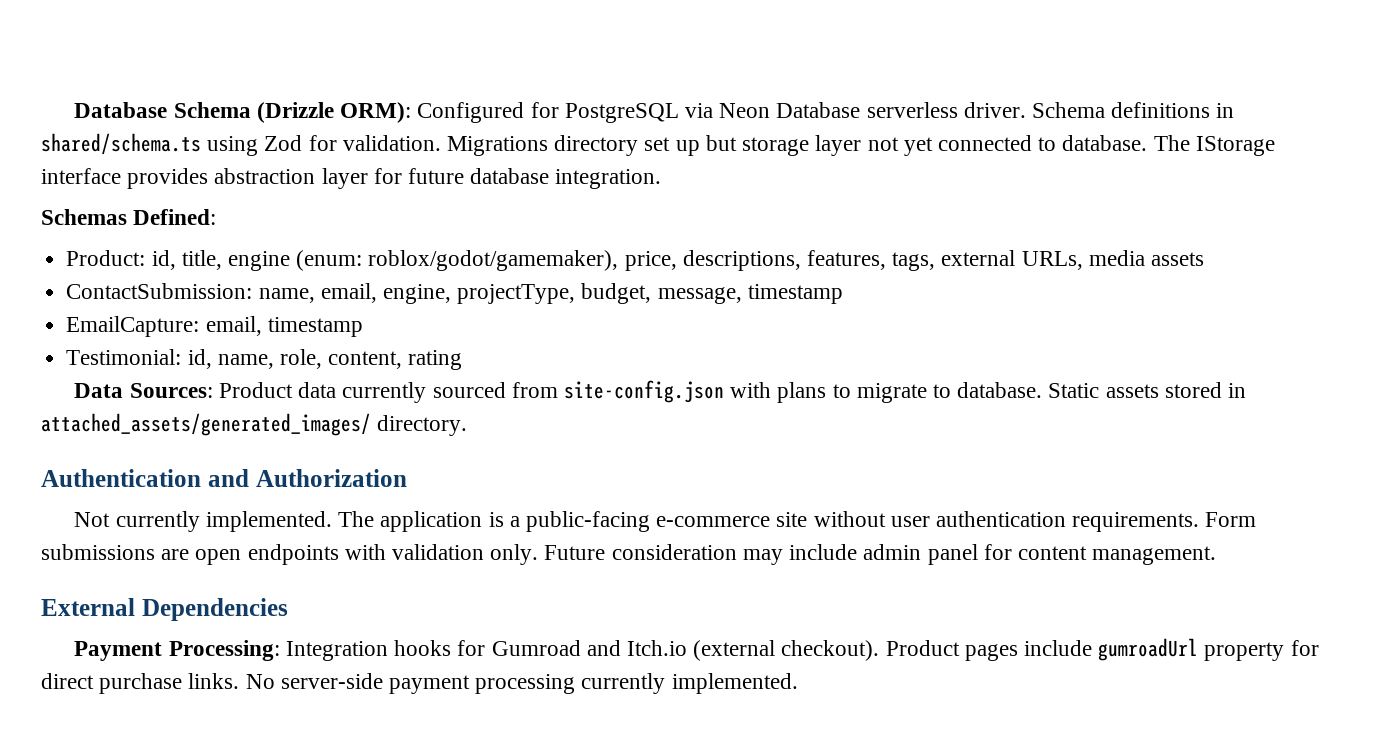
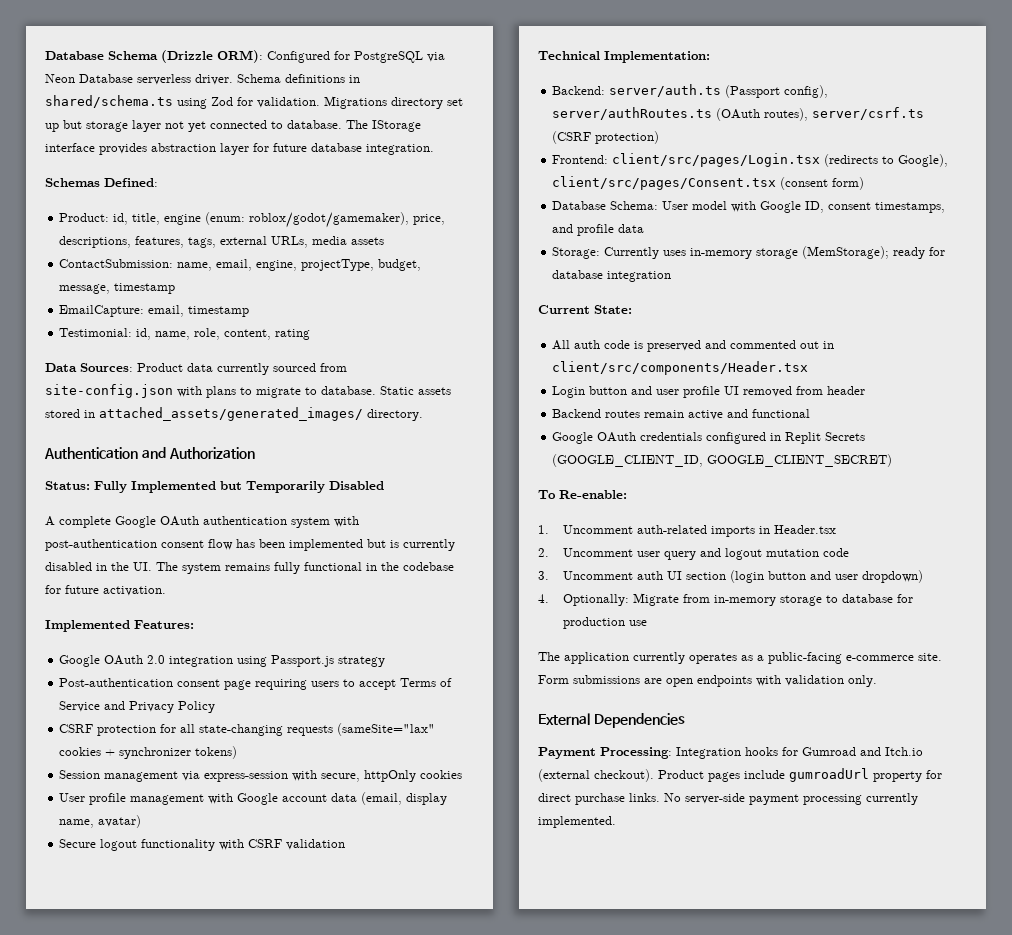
[74,511,1200,532] Not currently implemented. The application is a public-facing e-commerce site without user authentication requirements. -> [45,481,384,493] [45,516,359,528] [45,539,455,551] [45,562,454,574] [45,585,166,596] [45,620,194,632] [59,655,386,667] [59,678,453,690] [59,701,216,713] [59,723,436,736] [59,746,238,759] [59,770,463,782] [59,792,448,805] [59,815,142,828] [59,839,346,851] [538,51,710,63] [552,84,829,98] [552,107,925,121] [552,131,660,144] [552,153,949,167] [552,176,865,190] [552,201,946,213] [552,224,645,236] [552,246,946,259] [552,270,672,282] [538,305,632,314] [552,340,835,352] [552,361,809,375] [552,386,866,398] [552,409,811,420] [552,432,866,444] [552,454,893,467] [538,490,627,499] [538,525,836,537] [538,548,849,560] [538,570,923,583] [538,593,913,606] [562,617,647,629] [538,652,942,664] Status: Fully Implemented but Temporarily Disabled // A complete Google OAuth authentication system with post-authentication consent flow has been implemented but is currently disabled in the UI. The system remains fully functional in the codebase for future activation. // Implemented Features: // Google OAuth 2.0 integration using Passport.js strategy // Post-authentication consent page requiring users to accept Terms of Service and Privacy Policy // CSRF protection for all state-changing requests (sameSite="lax" cookies + synchronizer tokens) // Session management via express-session with secure, httpOnly cookies // User profile management with Google account data (email, display name, avatar) // Secure logout functionality with CSRF validation // Technical Implementation: // Backend: server/auth.ts (Passport config), server/authRoutes.ts (OAuth routes), server/csrf.ts (CSRF protection) // Frontend: client/src/pages/Login.tsx (redirects to Google), client/src/pages/Consent.tsx (consent form) // Database Schema: User model with Google ID, consent timestamps, and profile data // Storage: Currently uses in-memory storage (MemStorage); ready for database integration // Current State: // All auth code is preserved and commented out in client/src/components/Header.tsx // Login button and user profile UI removed from header // Backend routes remain active and functional // Google OAuth credentials configured in Replit Secrets (GOOGLE_CLIENT_ID, GOOGLE_CLIENT_SECRET) // To Re-enable: // 1. Uncomment auth-related imports in Header.tsx // 2. Uncomment user query and logout mutation code // 3. Uncomment auth UI section (login button and user dropdown) // 4. Optionally: Migrate from in-memory storage to database for production use // The application currently operates as a public-facing e-commerce site.
[544,544,1217,565] Future consideration may include admin panel for content management. -> (877, 681) none

